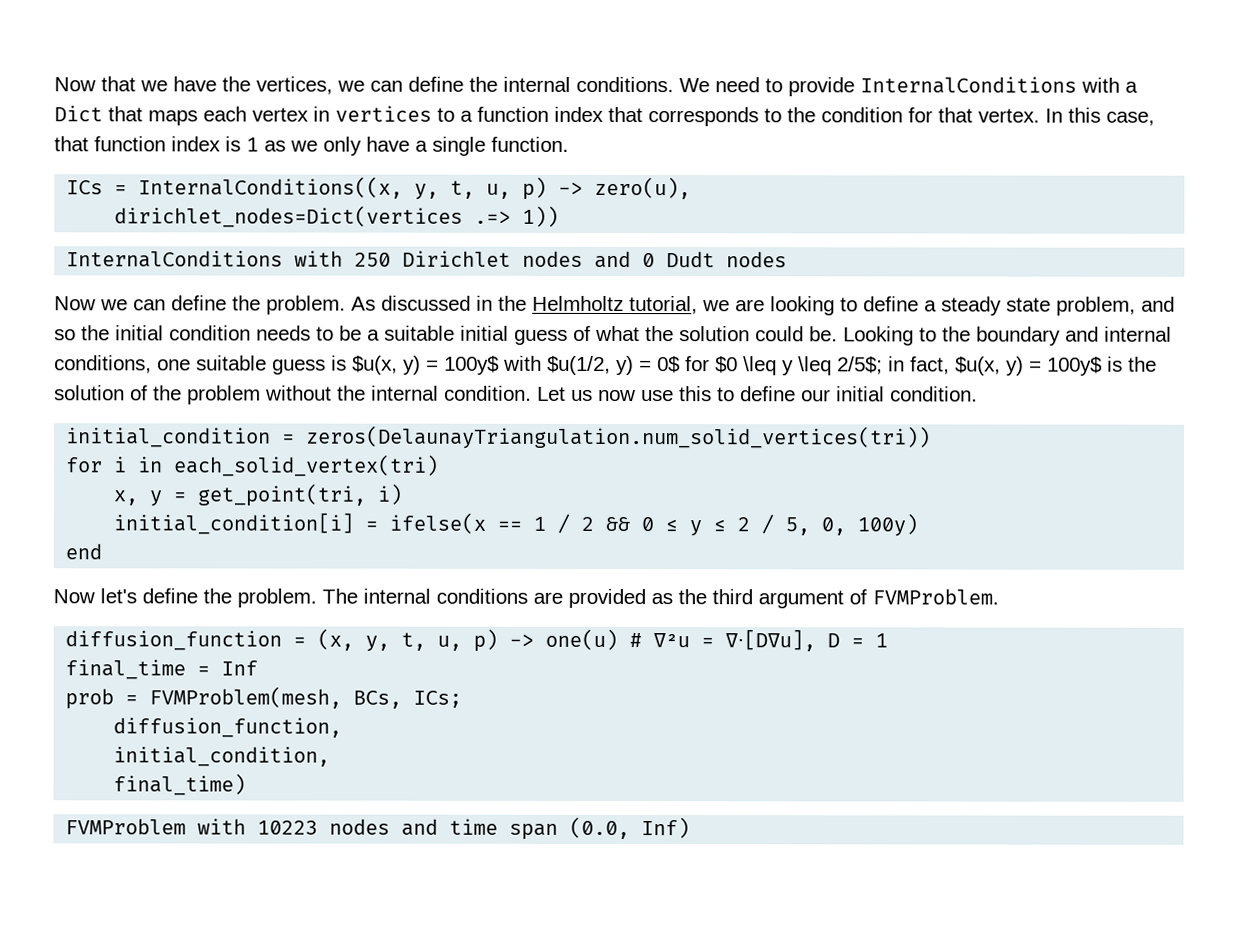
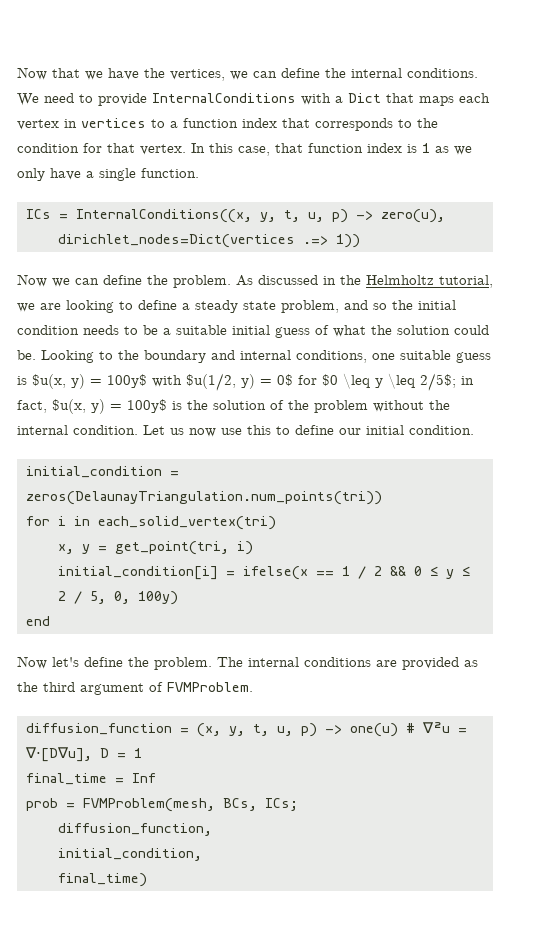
[66,250,788,269] // InternalConditions with 250 Dirichlet nodes and 0 Dudt nodes -> (360, 241) none
[306,425,932,450] zeros(DelaunayTriangulation.num_solid_vertices(tri)) -> [25,491,382,505] zeros(DelaunayTriangulation.num_points(tri))
[65,816,691,840] // FVMProblem with 10223 nodes and time span (0.0, Inf) -> (147, 880) none

